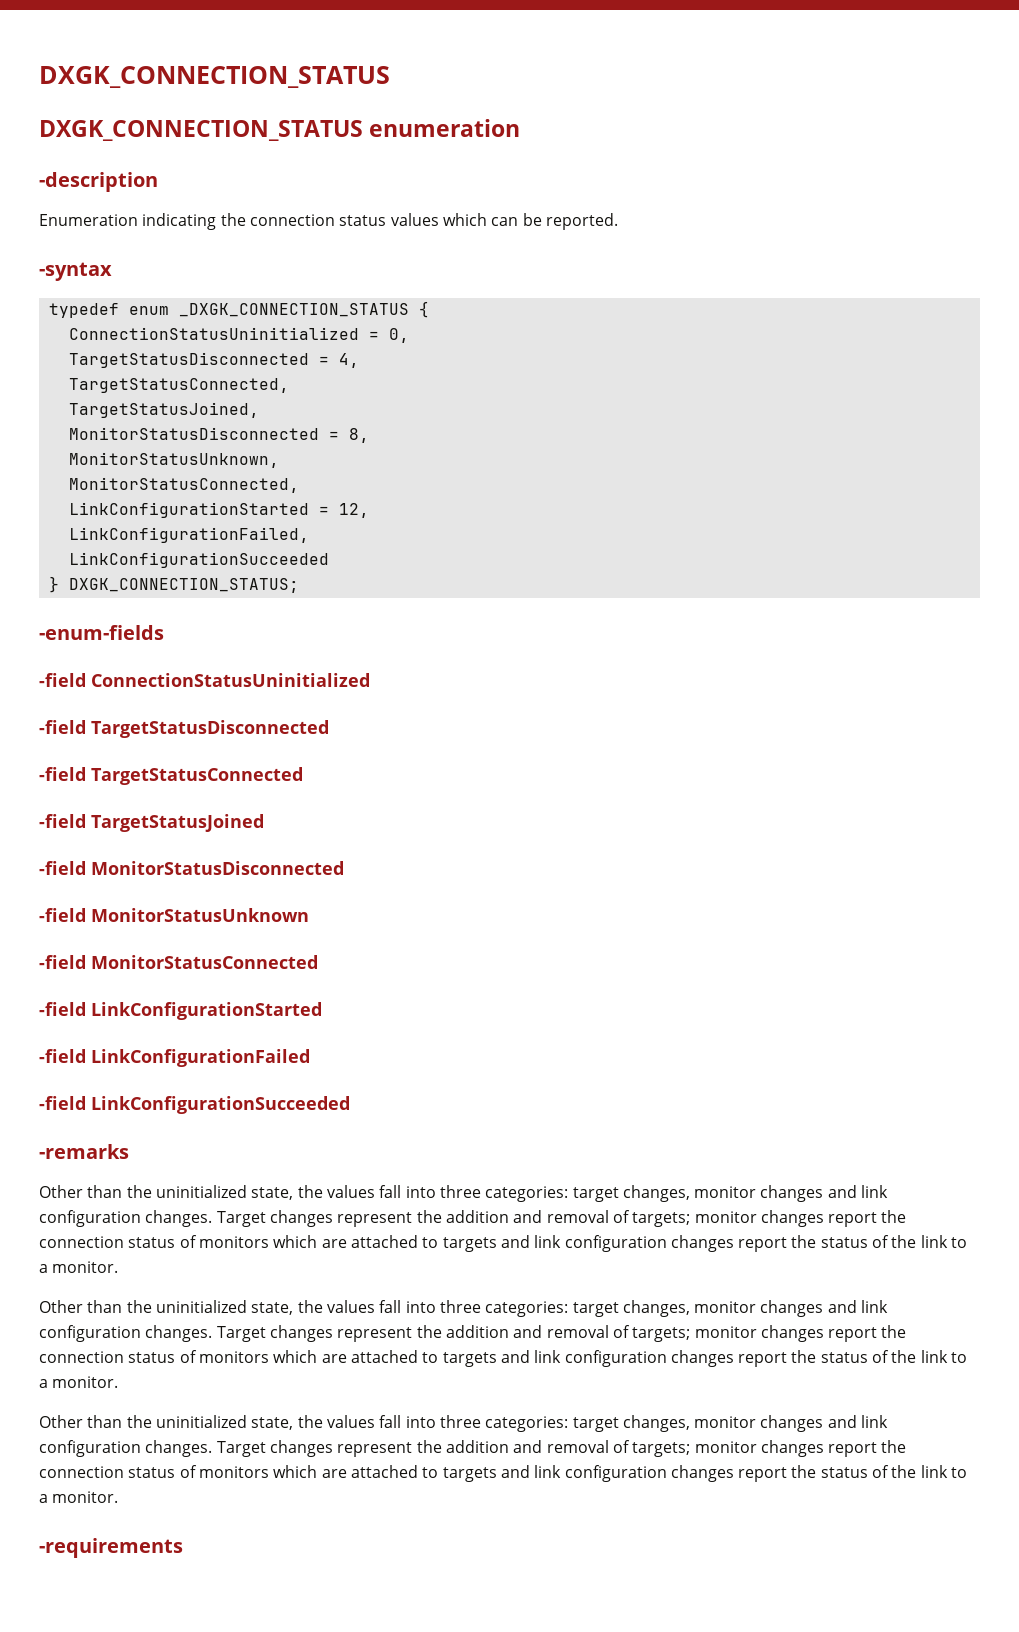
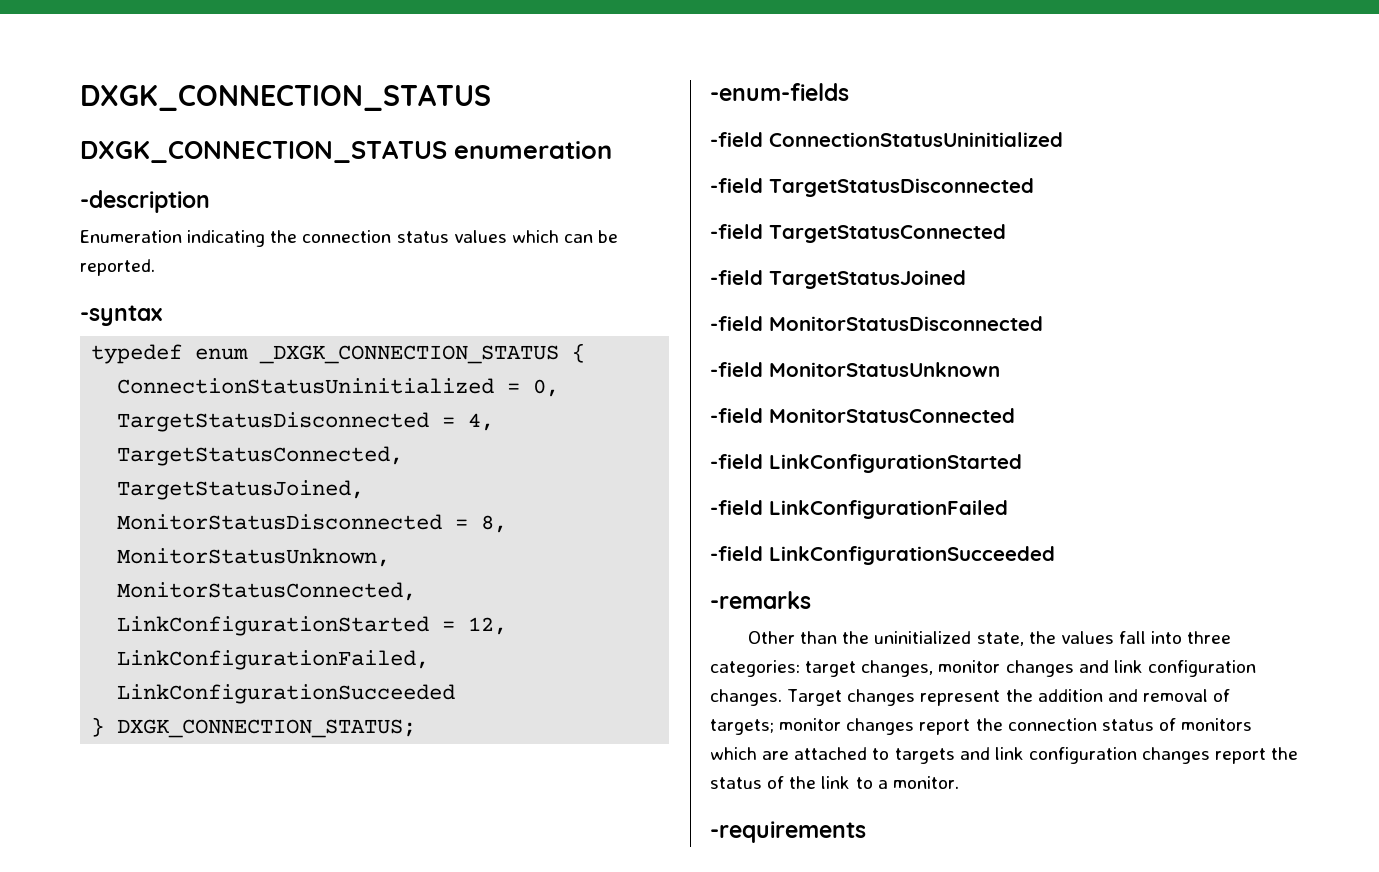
[39,1300,889,1317] [39,1325,907,1342] [39,1350,968,1367] [39,1376,119,1388] [39,1415,889,1432] [39,1440,907,1457] [39,1465,968,1482] [39,1491,119,1503] // Other than the uninitialized state, the values fall into three categories: target changes, monitor changes and link configuration changes. Target changes represent the addition and removal of targets; monitor changes report the connection status of monitors which are attached to targets and link configuration changes report the status of the link to a monitor. // Other than the uninitialized state, the values fall into three categories: target changes, monitor changes and link configuration changes. Target changes represent the addition and removal of targets; monitor changes report the connection status of monitors which are attached to targets and link configuration changes report the status of the link to a monitor. -> (959, 782) none

